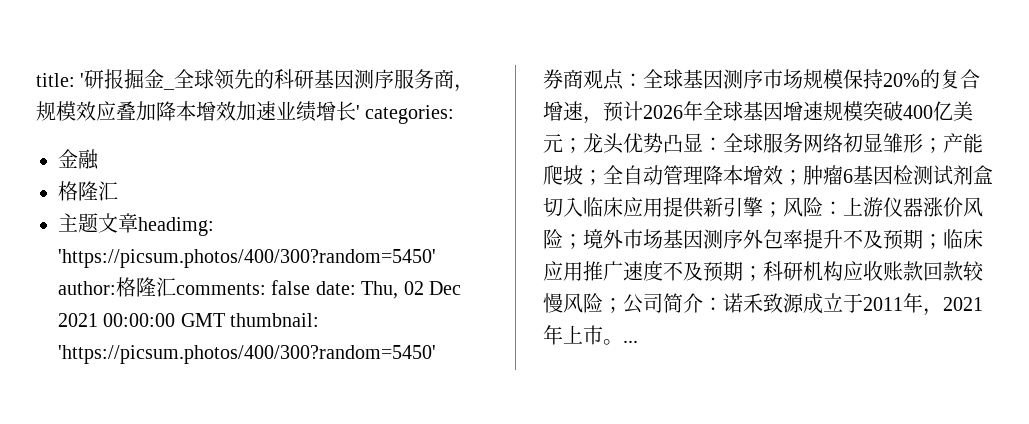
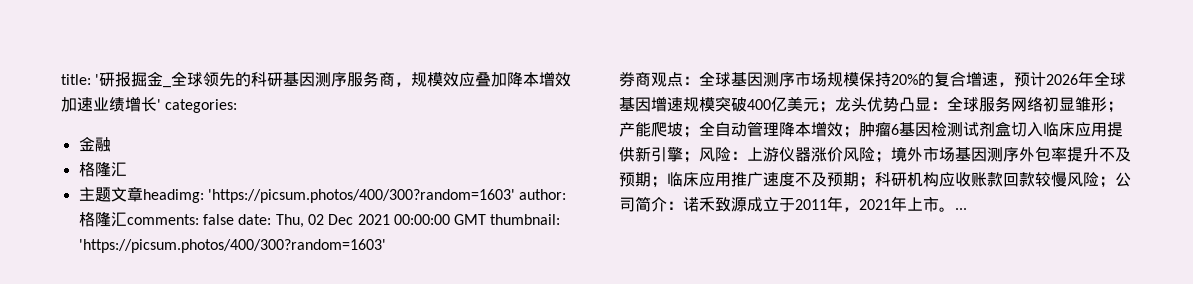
[58,249,436,268] 'https://picsum.photos/400/300?random=5450' -> [207,189,515,203] 'https://picsum.photos/400/300?random=1603'
[58,345,436,364] 'https://picsum.photos/400/300?random=5450' -> [78,239,386,253] 'https://picsum.photos/400/300?random=1603'

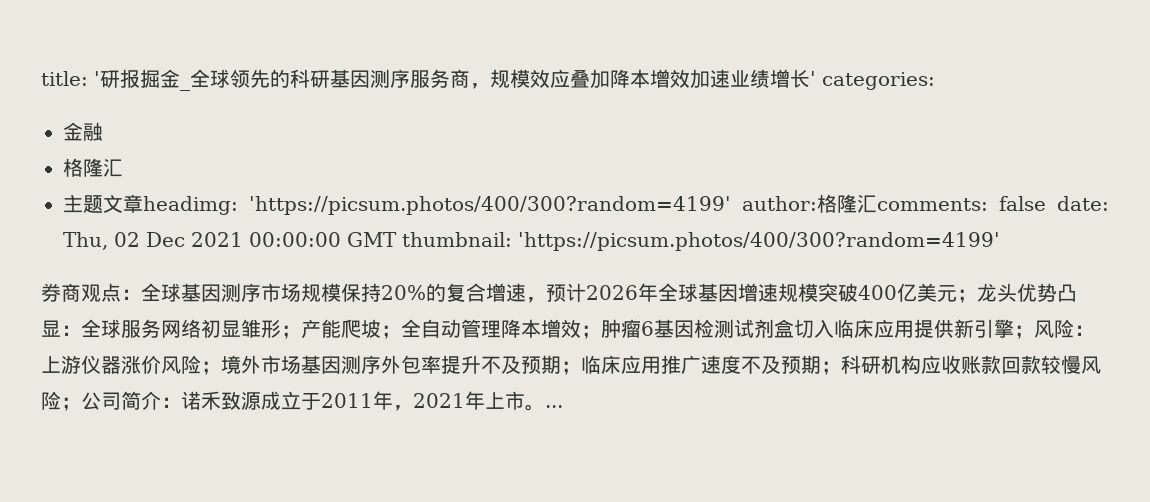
[207,189,515,203] 'https://picsum.photos/400/300?random=1603' -> [249,196,731,215] 'https://picsum.photos/400/300?random=4199'
[78,239,386,253] 'https://picsum.photos/400/300?random=1603' -> [518,232,1000,251] 'https://picsum.photos/400/300?random=4199'

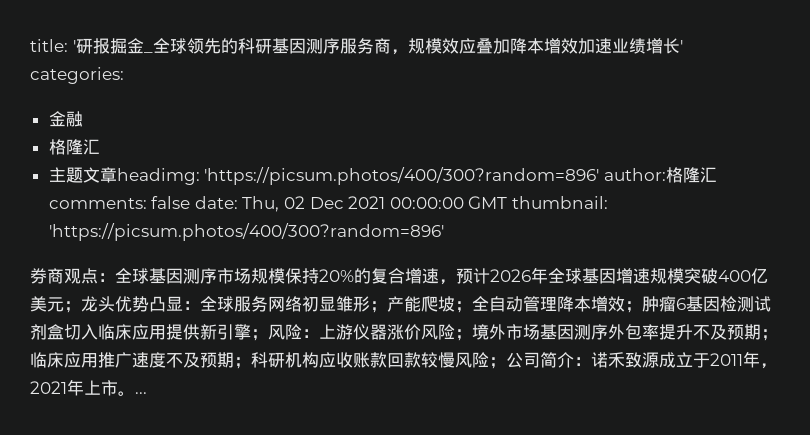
[249,196,731,215] 'https://picsum.photos/400/300?random=4199' -> [204,167,600,185] 'https://picsum.photos/400/300?random=896'
[518,232,1000,251] 'https://picsum.photos/400/300?random=4199' -> [48,223,444,241] 'https://picsum.photos/400/300?random=896'

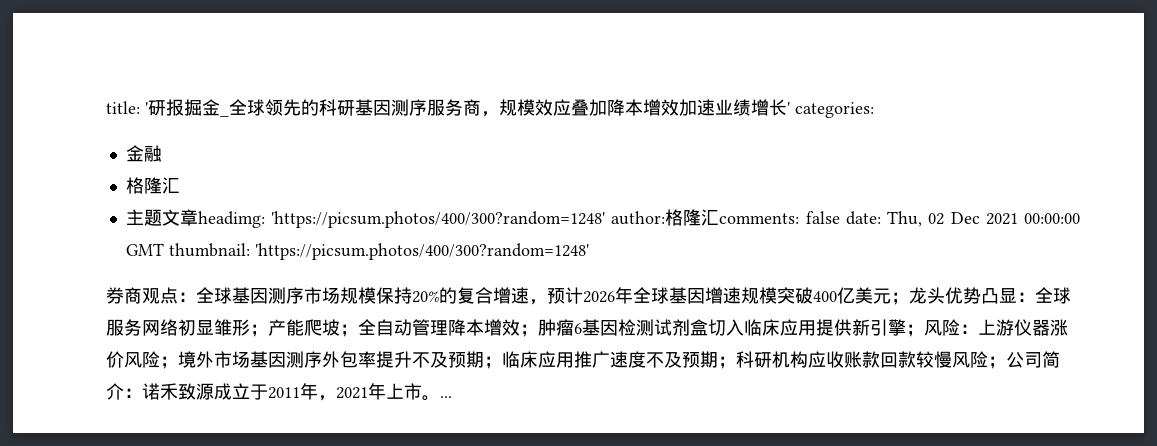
[204,167,600,185] 'https://picsum.photos/400/300?random=896' -> [271,211,606,228] 'https://picsum.photos/400/300?random=1248'
[48,223,444,241] 'https://picsum.photos/400/300?random=896' -> [254,243,589,260] 'https://picsum.photos/400/300?random=1248'

